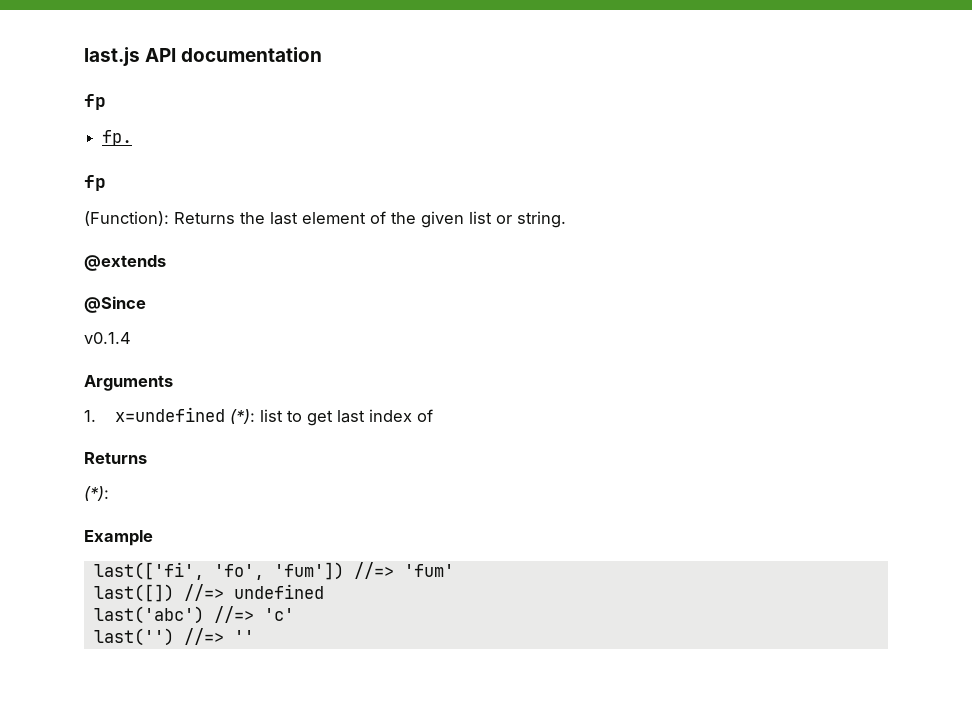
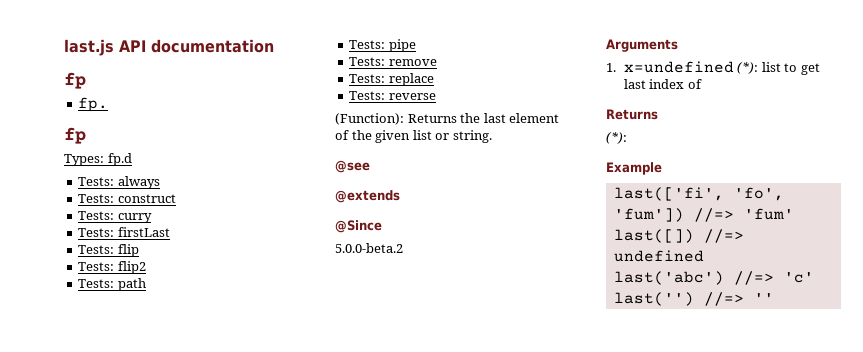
(106, 183) none -> [64,153,132,166] [78,176,160,189] [78,194,176,203] [78,211,152,223] [78,227,170,237] [78,244,139,257] [78,261,146,274] [78,278,146,291] [349,39,416,52] [349,57,437,66] [349,73,434,86] [349,91,436,100] // Types: fp.d // Tests: always // Tests: construct // Tests: curry // Tests: firstLast // Tests: flip // Tests: flip2 // Tests: path // Tests: pipe // Tests: remove // Tests: replace // Tests: reverse
(566, 219) none -> [335,160,370,173] // @see
[84,332,131,344] v0.1.4 -> [335,243,403,253] 5.0.0-beta.2

